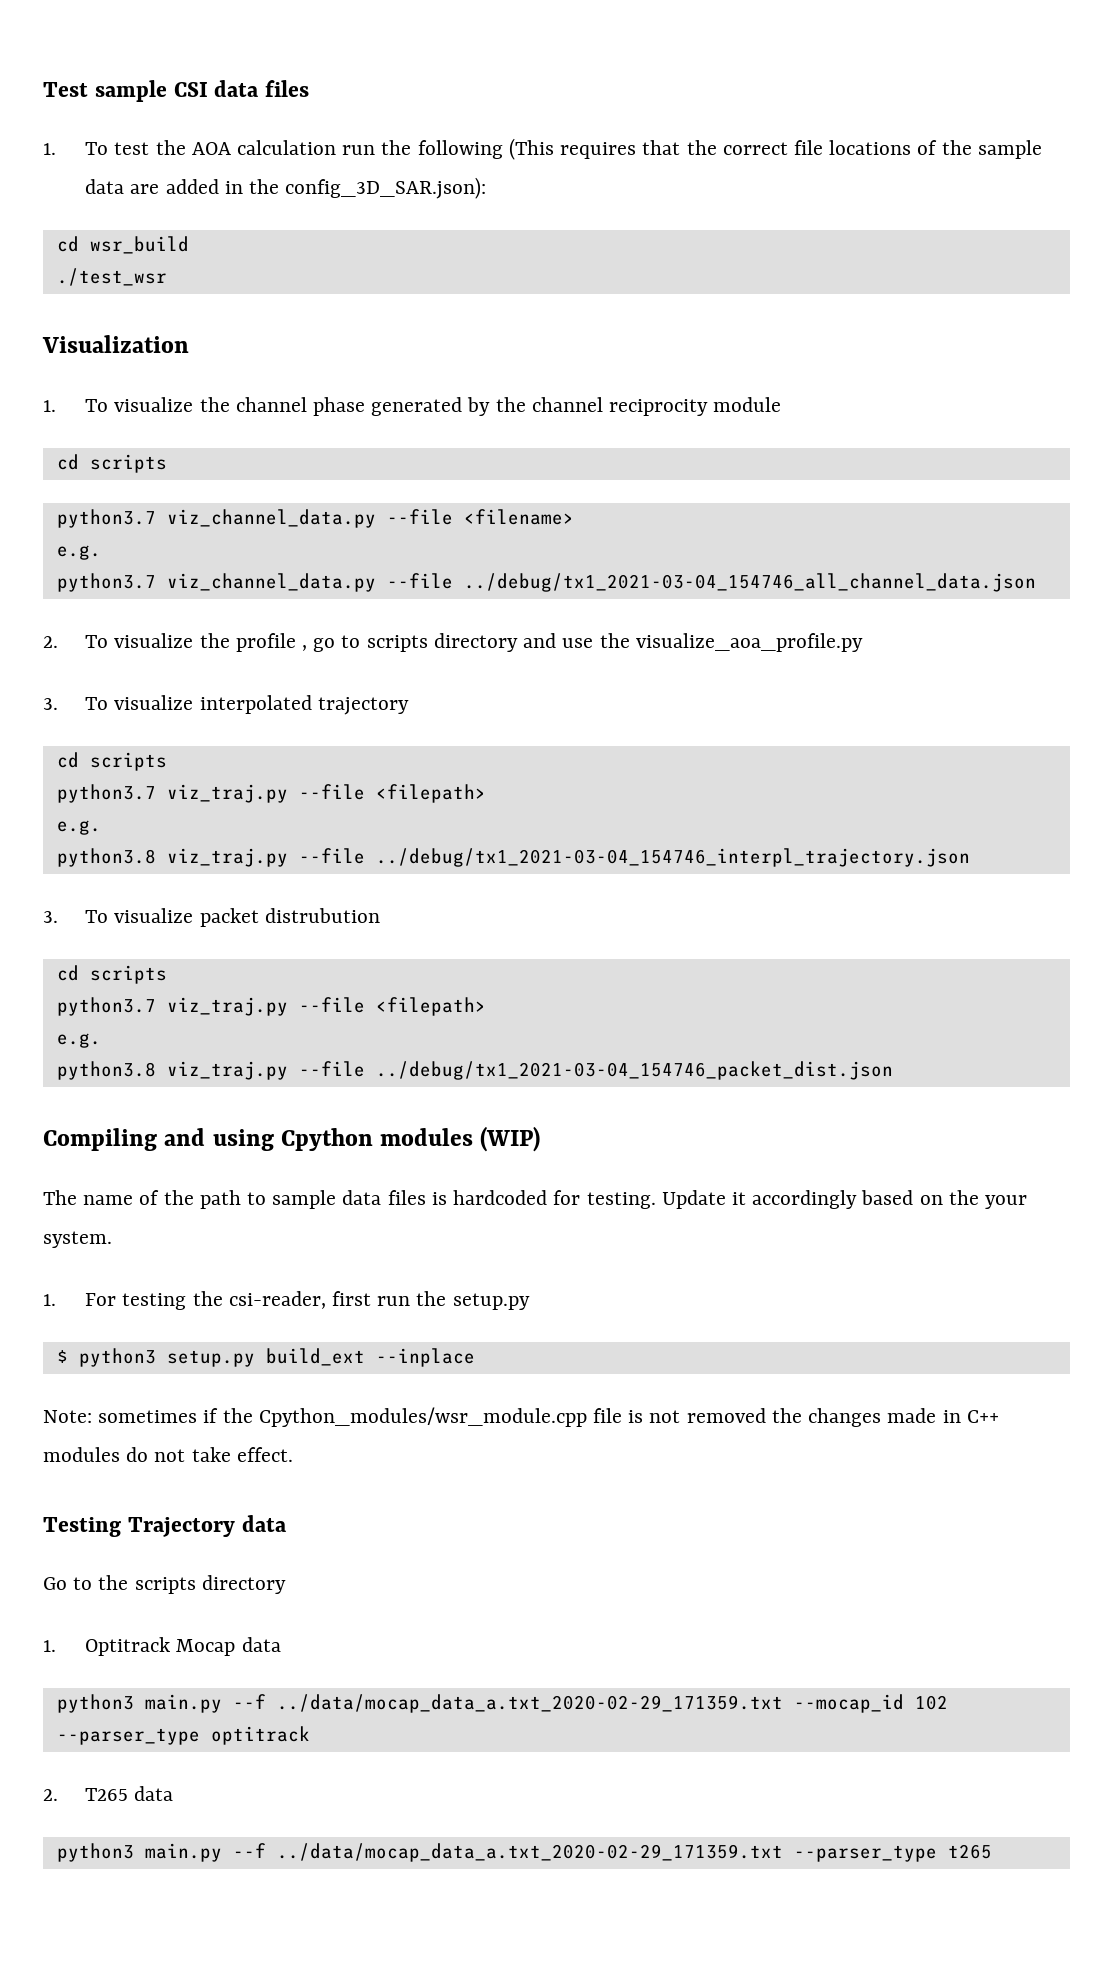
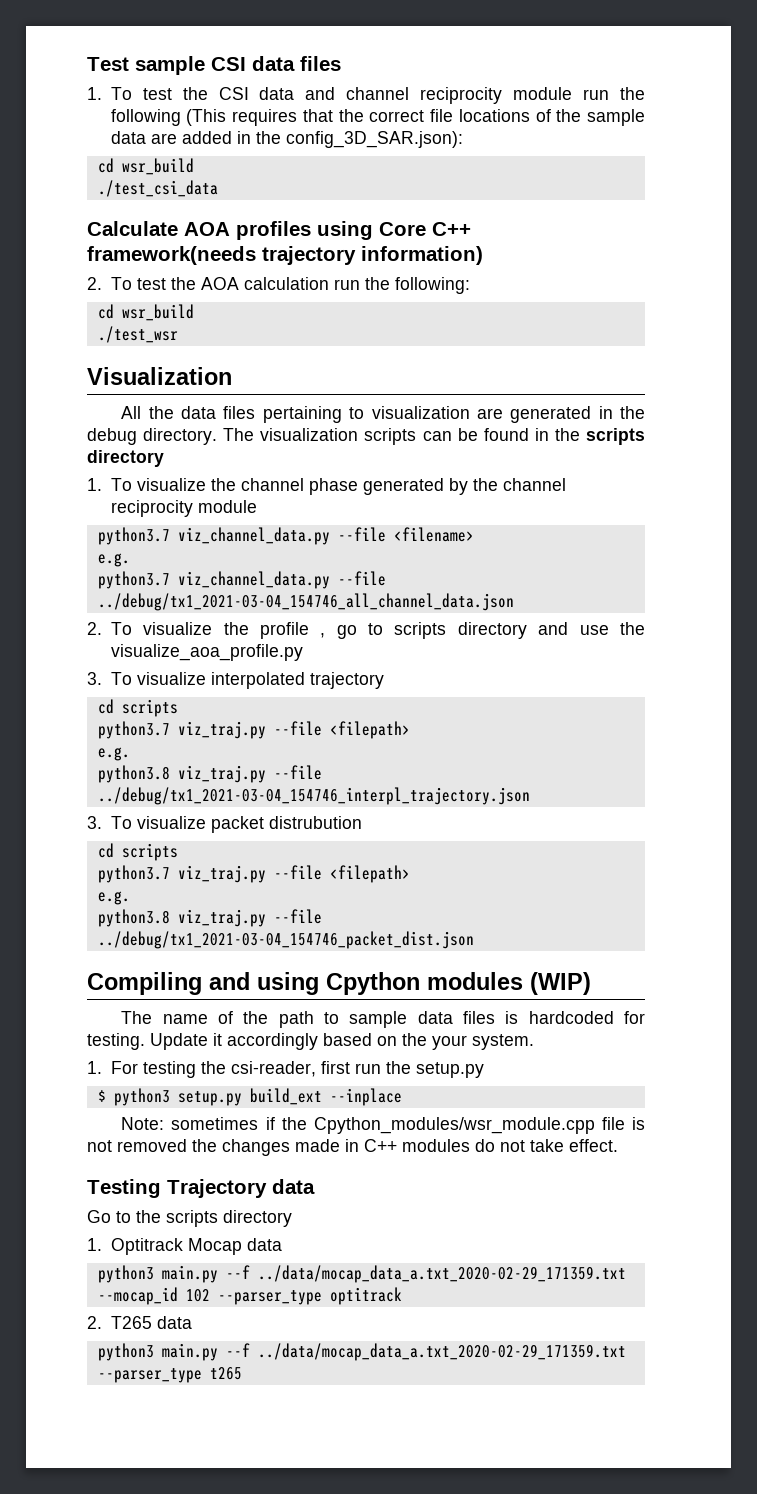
[191,140,337,155] AOA calculation -> [218,87,573,104] CSI data and channel reciprocity module
[56,268,167,286] [42,335,189,353] ./test_wsr // Visualization -> [97,180,218,197] [87,221,471,240] [87,246,483,265] [87,277,470,294] [97,304,194,321] [97,326,178,343] [87,367,232,385] [121,406,645,423] [87,428,646,445] [87,450,164,467] ./test_csi_data // Calculate AOA profiles using Core C++ framework(needs trajectory information) // 2. To test the AOA calculation run the following: // cd wsr_build // ./test_wsr // Visualization // All the data files pertaining to visualization are generated in the debug directory. The visualization scripts can be found in the scripts directory
[56,454,167,473] // cd scripts -> (257, 506) none

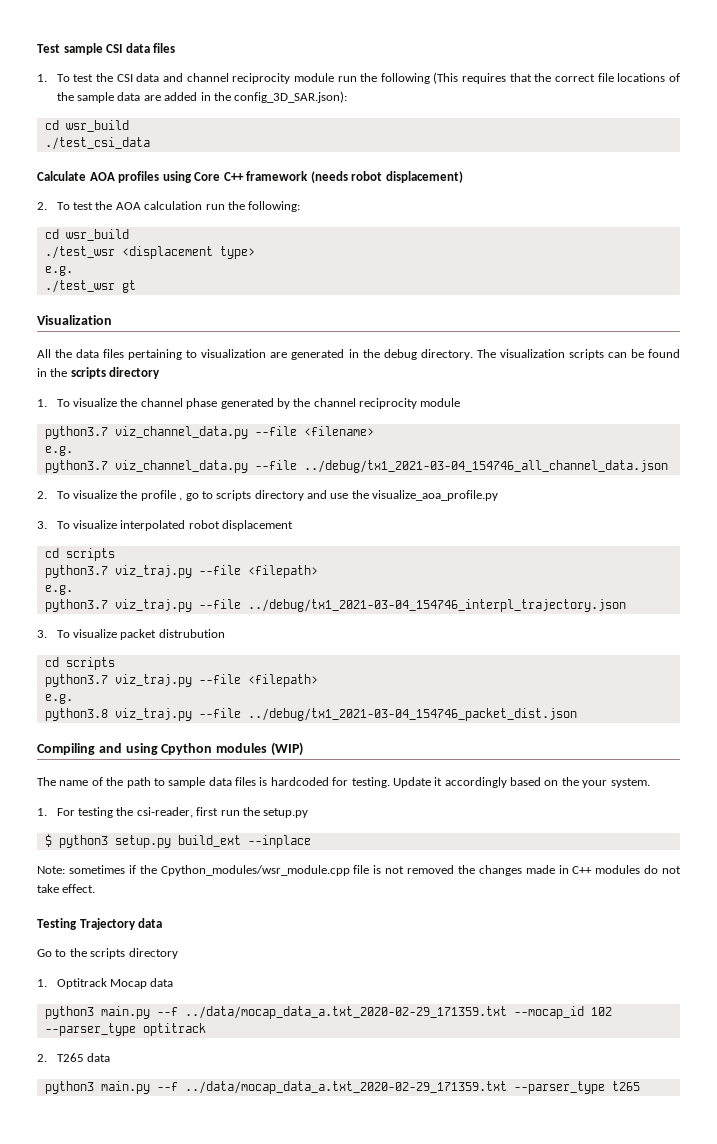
[87,246,483,265] framework(needs trajectory information) -> [246,171,463,183] framework (needs robot displacement)
(178, 334) none -> [121,246,255,259] [44,266,73,276] [44,280,136,293] <displacement type> // e.g. // ./test_wsr gt
[309,672,384,689] [97,699,178,717] [97,721,410,739] [97,747,130,761] [97,765,170,783] trajectory // cd scripts // python3.7 viz_traj.py --file <filepath> // e.g. // python3.8 -> [188,520,294,531] [44,548,115,561] [44,565,318,578] [44,585,73,595] [44,599,108,612] robot displacement // cd scripts // python3.7 viz_traj.py --file <filepath> // e.g. // python3.7

